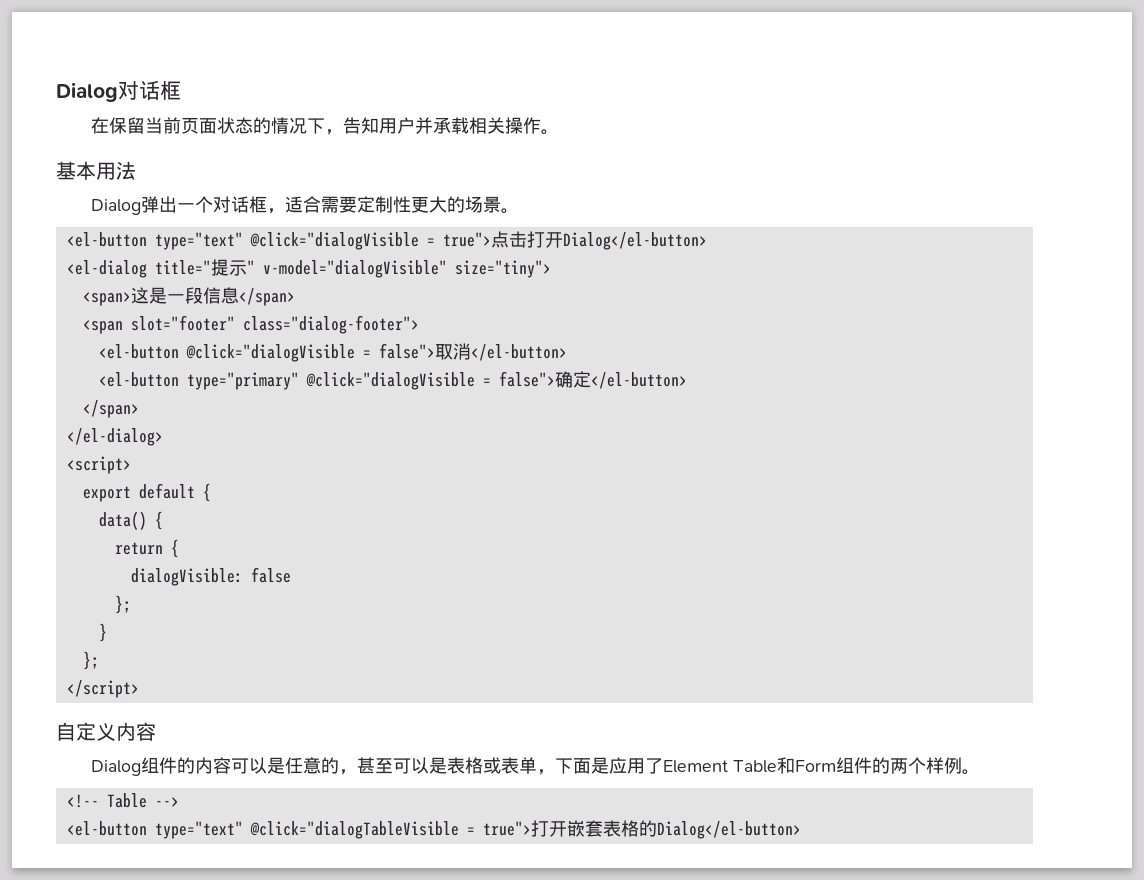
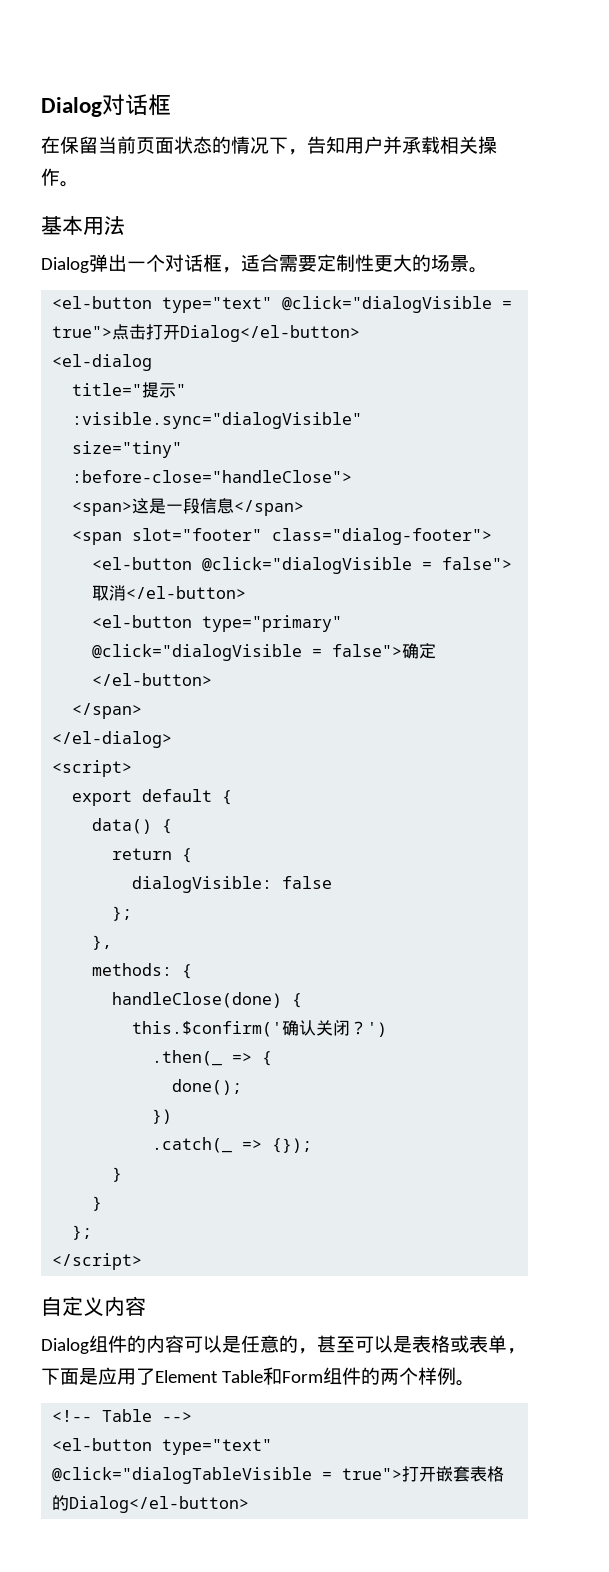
(147, 269) none -> (153, 362) //
[262,260,551,278] v-model="dialogVisible" size="tiny"> -> [72,412,363,429] [72,441,183,458] [72,470,353,483] // :visible.sync="dialogVisible" // size="tiny" // :before-close="handleClose">
(131, 604) none -> [92,935,113,950] [92,963,193,979] [112,992,303,1008] [132,1020,388,1037] [152,1050,273,1066] [172,1079,243,1095] [152,1109,173,1124] [152,1137,313,1153] [112,1167,123,1182] // }, // methods: { // handleClose(done) { // this.$confirm('确认关闭？') // .then(_ => { // done(); // }) // .catch(_ => {}); // }

